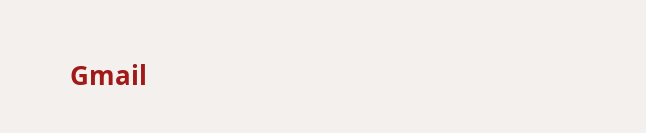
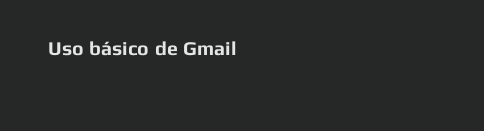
(70, 74) none -> [48,41,178,56] Uso básico de

